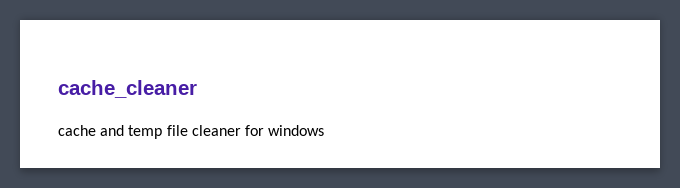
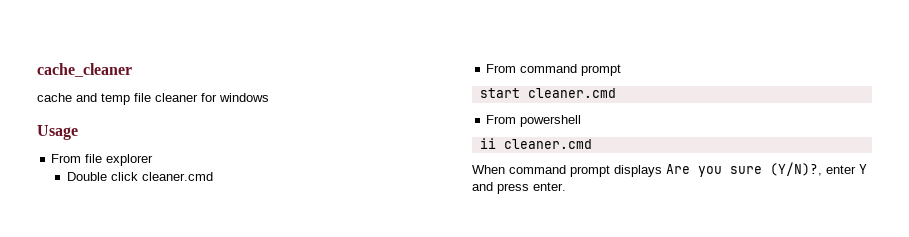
(325, 130) none -> [37,125,78,140] [51,154,154,166] [66,172,213,181] [486,64,622,76] [479,88,616,98] [486,115,582,127] [479,138,592,149] [472,162,867,177] [472,182,566,194] // Usage // From file explorer // Double click cleaner.cmd // From command prompt // start cleaner.cmd // From powershell // ii cleaner.cmd // When command prompt displays Are you sure (Y/N)?, enter Y and press enter.

